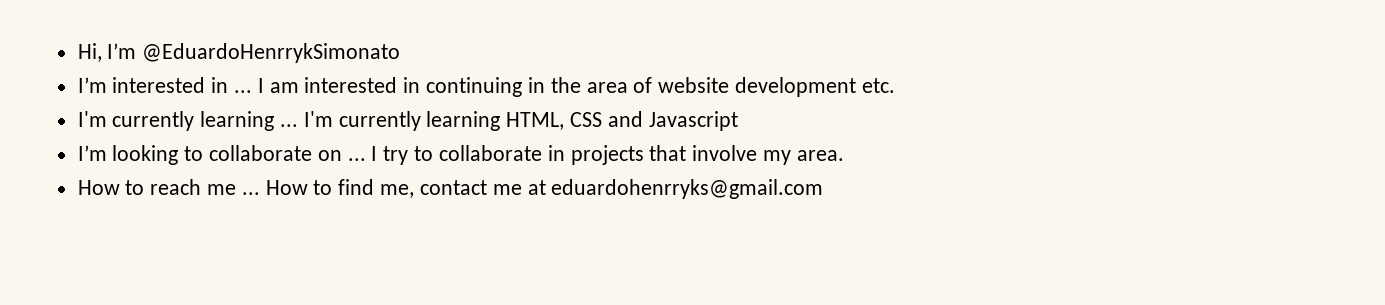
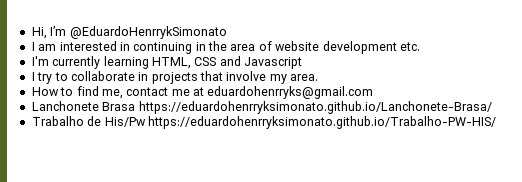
[77,77,253,93] I’m interested in ... -> (227, 32) none
[280,111,501,131] ... I'm currently learning -> (149, 62) none
[77,145,366,165] I’m looking to collaborate on ... -> (302, 63) none
[150,179,333,195] reach me ... How to -> (74, 91) none
(824, 189) none -> [31,101,492,114] [31,116,496,129] // Lanchonete Brasa https://eduardohenrryksimonato.github.io/Lanchonete-Brasa/ // Trabalho de His/Pw https://eduardohenrryksimonato.github.io/Trabalho-PW-HIS/

